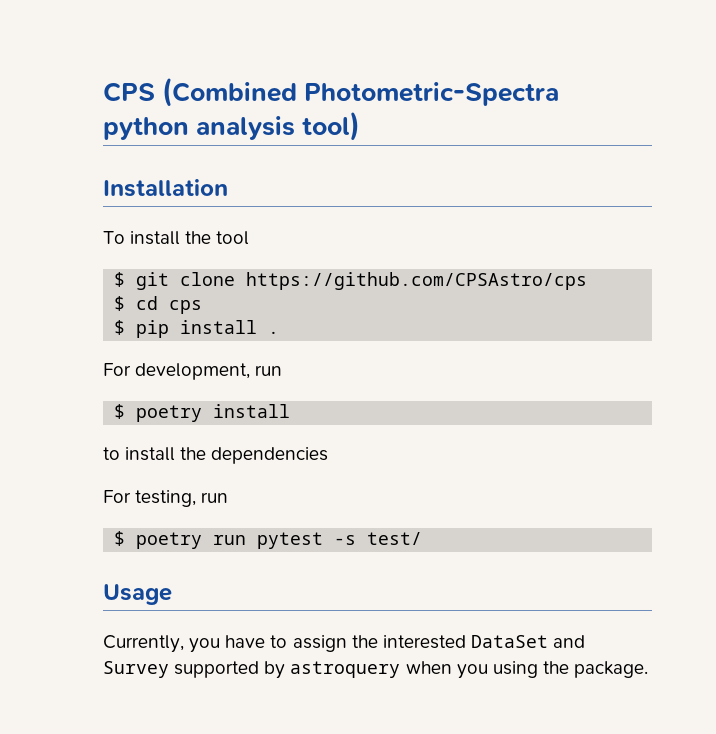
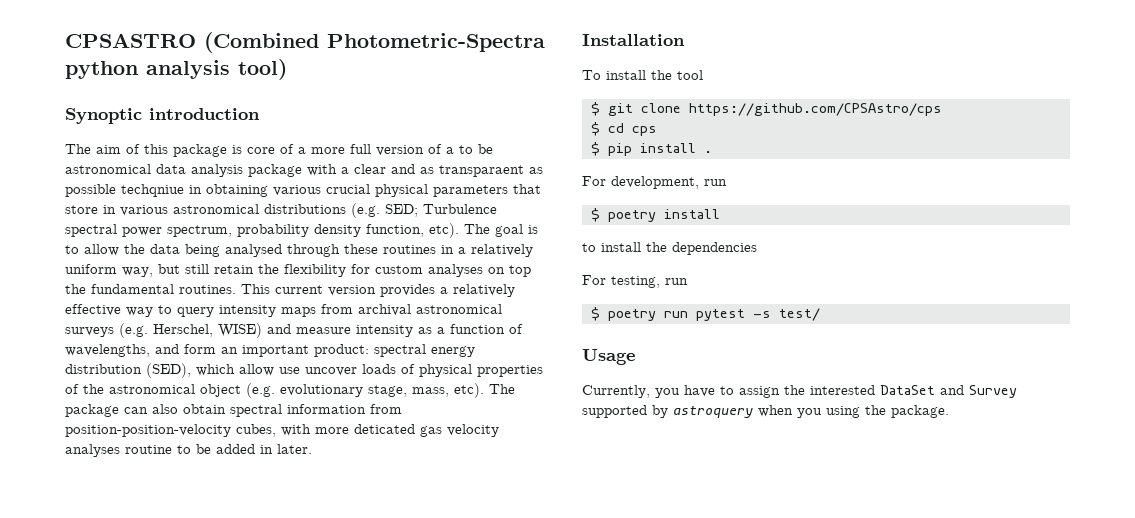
[103,82,155,102] CPS -> [65,33,196,48] CPSASTRO
(361, 126) none -> [65,108,260,124] [65,144,493,157] [65,164,543,177] [65,184,541,197] [65,203,497,218] [65,223,538,238] [65,244,533,257] [65,264,531,277] [65,284,515,297] [65,304,502,317] [65,323,523,338] [65,344,475,357] [65,363,543,378] [65,383,515,398] [65,404,402,417] [65,424,499,437] [65,444,312,457] // Synoptic introduction // The aim of this package is core of a more full version of a to be astronomical data analysis package with a clear and as transparaent as possible techqniue in obtaining various crucial physical parameters that store in various astronomical distributions (e.g. SED; Turbulence spectral power spectrum, probability density function, etc). The goal is to allow the data being analysed through these routines in a relatively uniform way, but still retain the flexibility for custom analyses on top the fundamental routines. This current version provides a relatively effective way to query intensity maps from archival astronomical surveys (e.g. Herschel, WISE) and measure intensity as a function of wavelengths, and form an important product: spectral energy distribution (SED), which allow use uncover loads of physical properties of the astronomical object (e.g. evolutionary stage, mass, etc). The package can also obtain spectral information from position-position-velocity cubes, with more deticated gas velocity analyses routine to be added in later.

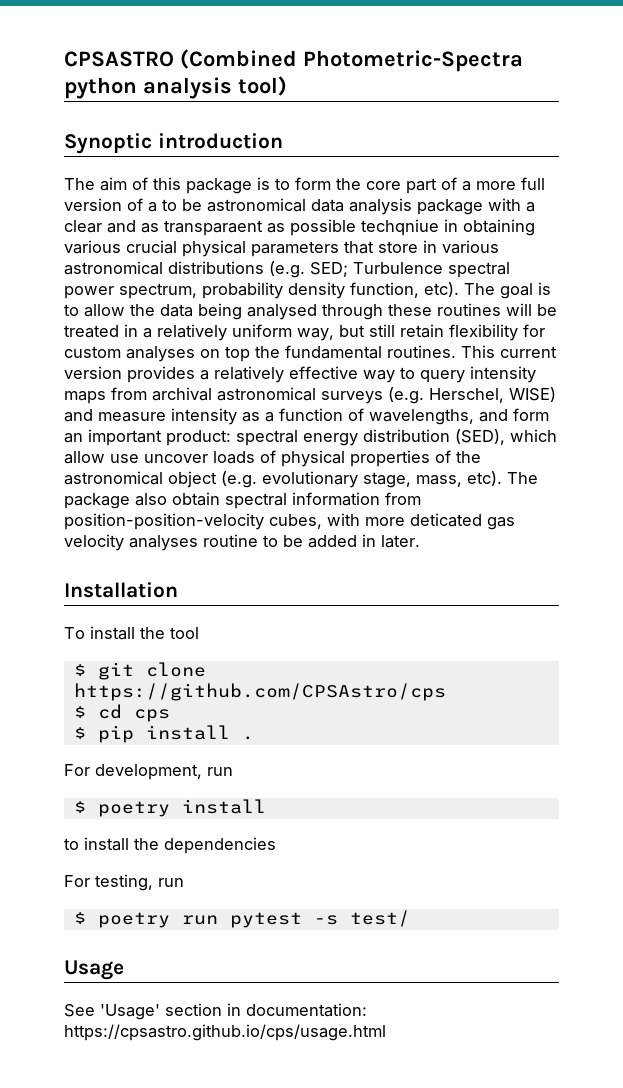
[247,147,275,154] core -> [275,177,437,194] to form the core part
(436, 249) none -> [506,303,557,316] [64,325,119,338] will be treated
[258,264,279,274] the -> (444, 331) none
[124,407,148,414] can -> (130, 501) none
[582,385,1017,398] [582,405,949,418] Currently, you have to assign the interested DataSet and Survey supported by astroquery when you using the package. -> [64,1003,367,1020] [64,1024,386,1041] See 'Usage' section in documentation: https://cpsastro.github.io/cps/usage.html

